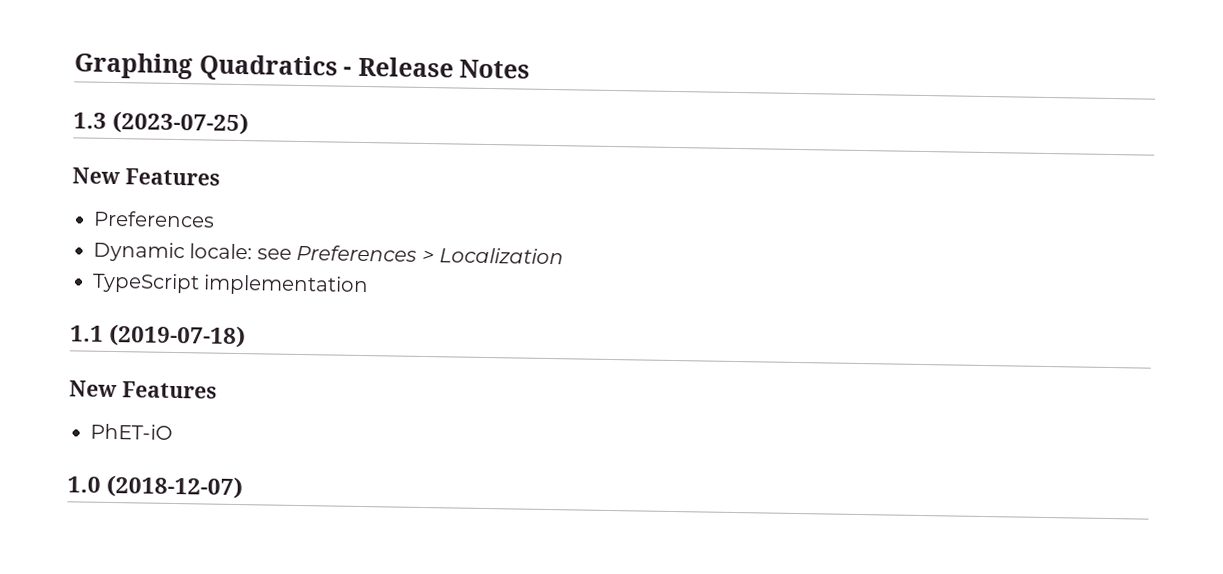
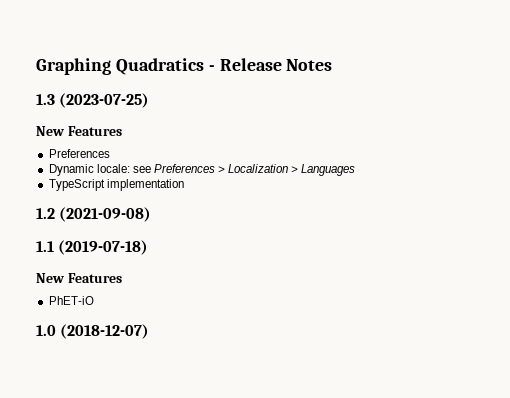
(564, 256) none -> [291,164,356,176] > Languages
(370, 285) none -> [36,207,152,222] // 1.2 (2021-09-08)

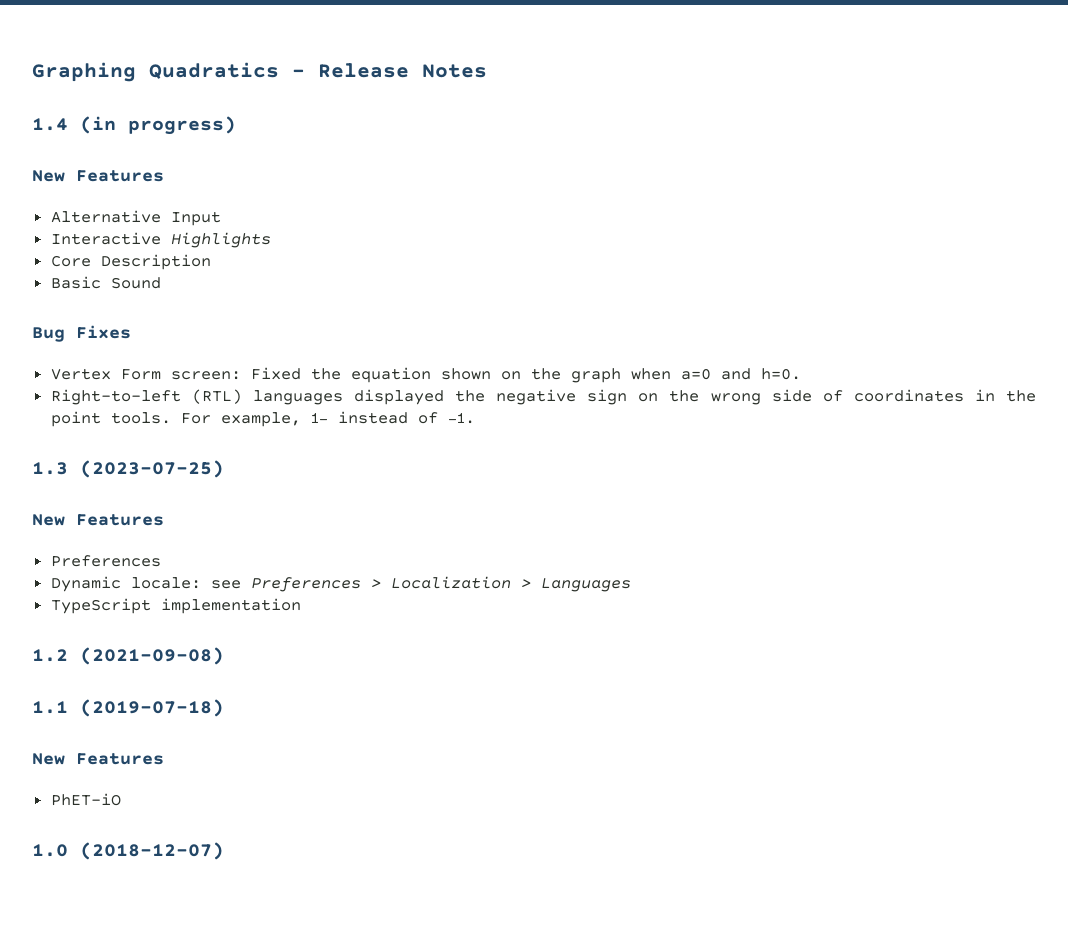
(333, 65) none -> [32,116,236,135] [32,170,164,182] [50,210,221,226] [50,232,271,248] [50,254,211,270] [50,276,161,289] [32,325,131,342] [50,367,801,383] [50,389,1036,405] [50,411,475,427] // 1.4 (in progress) // New Features // Alternative Input // Interactive Highlights // Core Description // Basic Sound // Bug Fixes // Vertex Form screen: Fixed the equation shown on the graph when a=0 and h=0. // Right-to-left (RTL) languages displayed the negative sign on the wrong side of coordinates in the point tools. For example, 1- instead of -1.

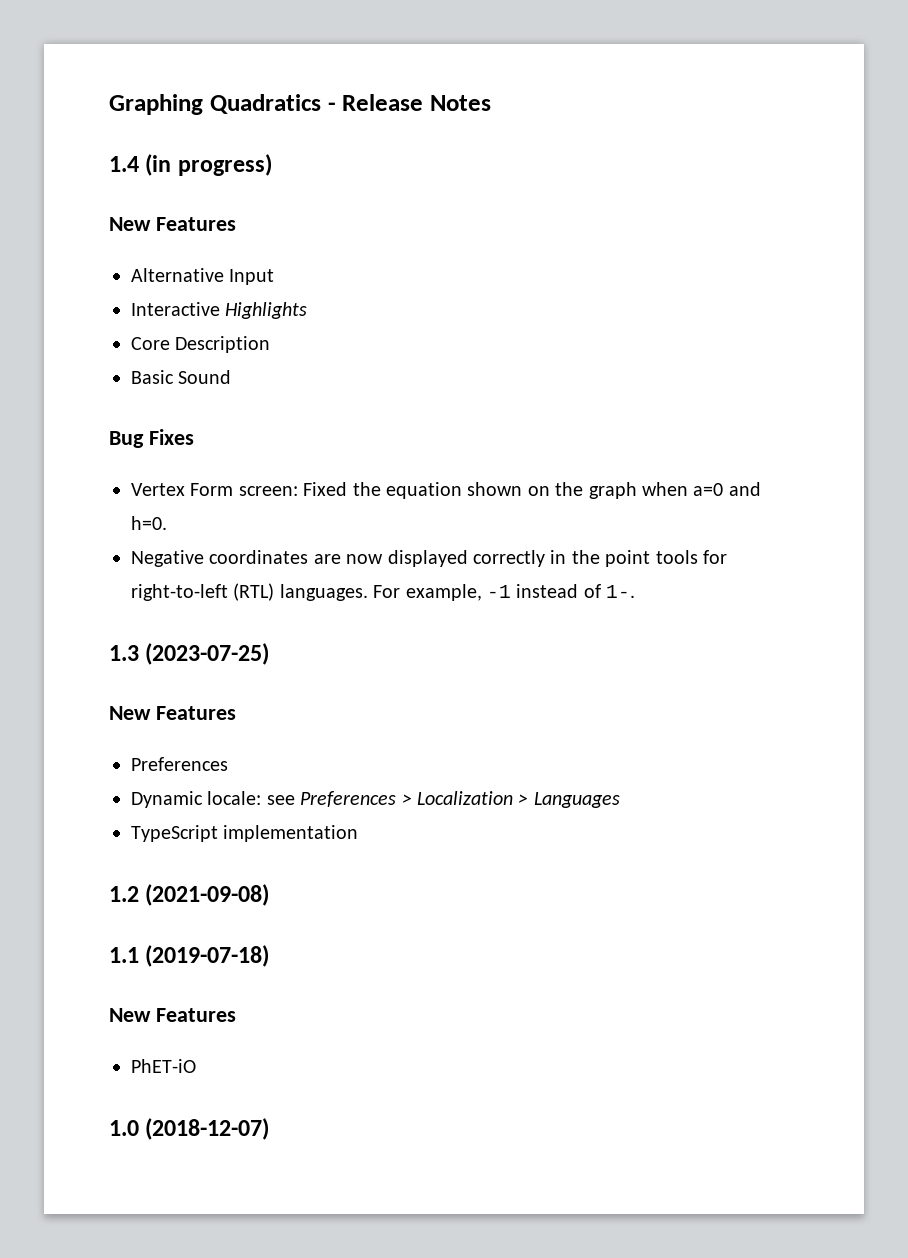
[50,389,1036,405] [50,411,171,427] Right-to-left (RTL) languages displayed the negative sign on the wrong side of coordinates in the point tools. -> [131,550,727,567] [131,583,368,601] Negative coordinates are now displayed correctly in the point tools for right-to-left (RTL) languages.
[310,413,328,423] 1- -> [486,585,511,598] -1
[447,413,475,424] -1. -> [606,585,636,598] 1-.

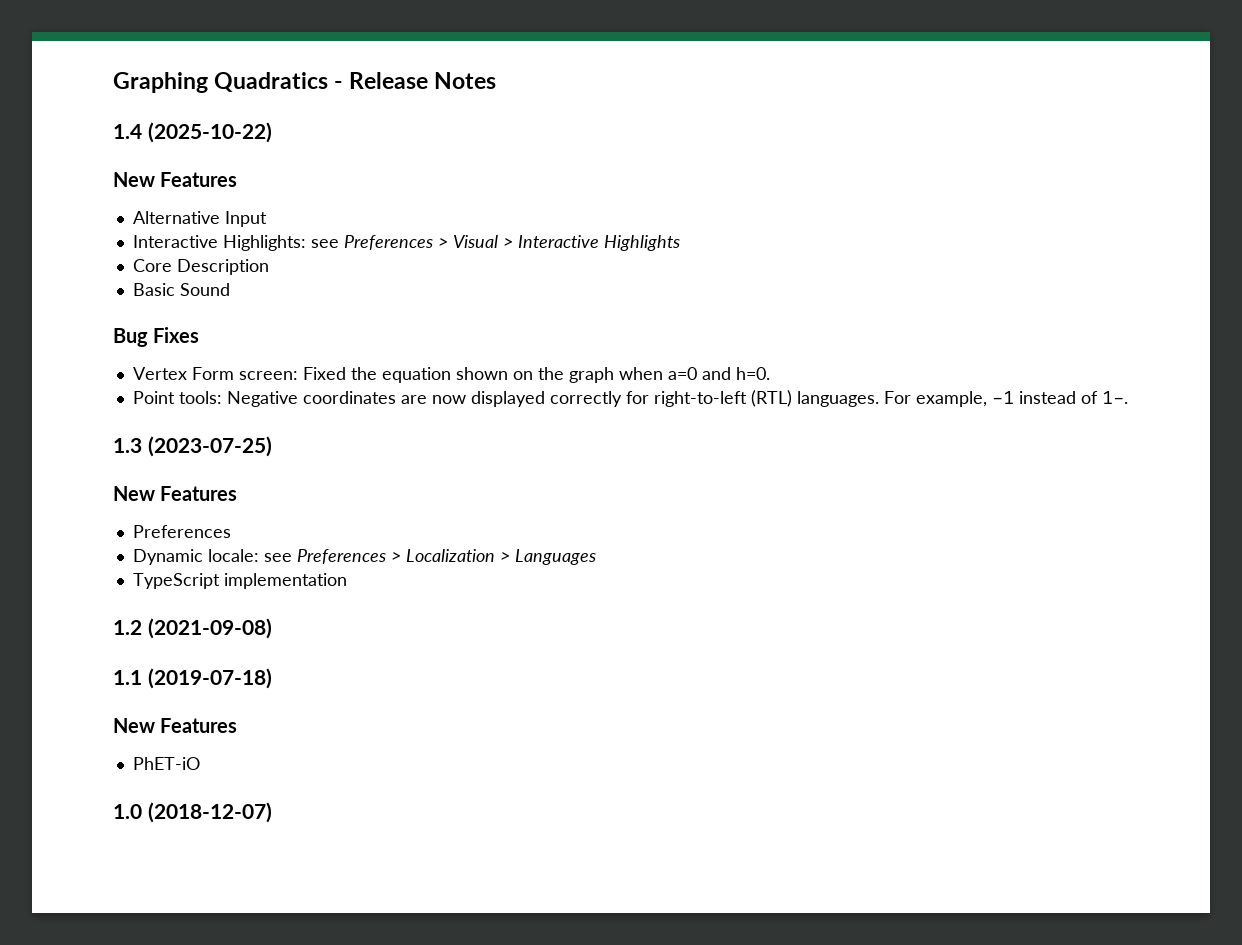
[145,154,272,176] (in progress) -> [147,122,272,143] (2025-10-22)
(220, 309) none -> [222,235,599,251] Highlights: see Preferences > Visual > Interactive
(167, 523) none -> [132,391,222,404] Point tools:
[550,550,698,567] in the point tools -> (622, 399) none

